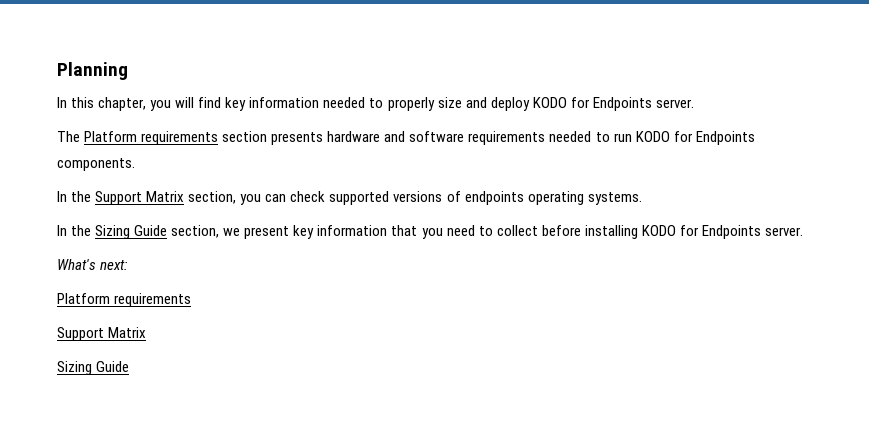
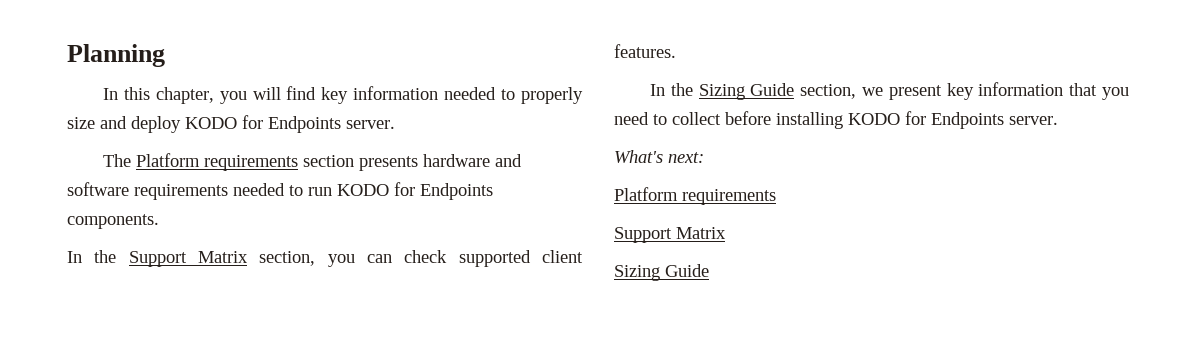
[393,191,642,205] versions of endpoints operating systems. -> [542,250,583,263] [614,44,676,58] client features.

